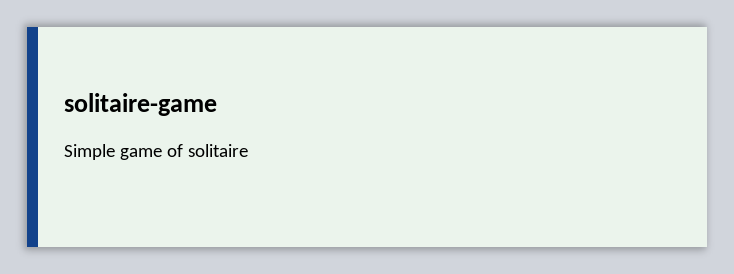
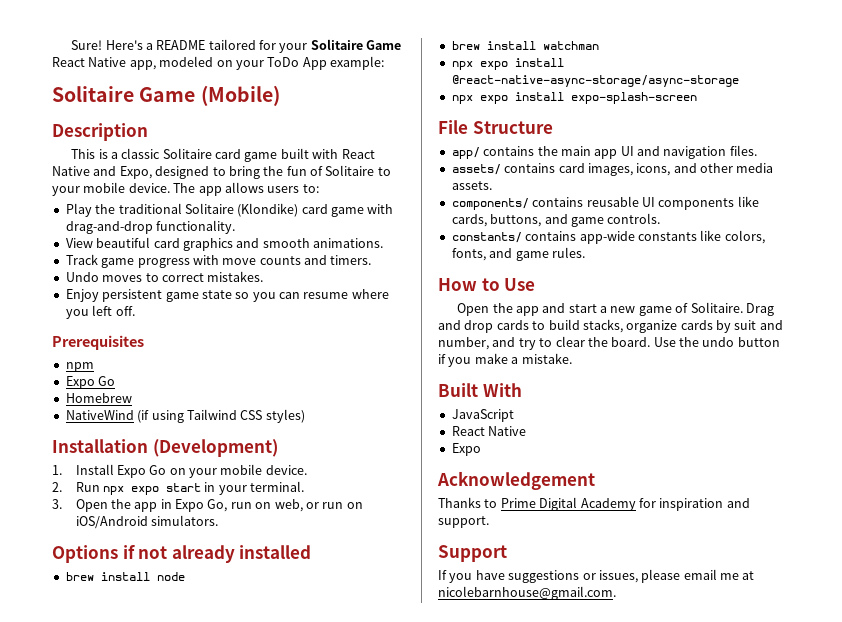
[64,93,217,116] [64,144,248,160] solitaire-game // Simple game of solitaire -> [71,39,402,53] [52,56,384,70] [52,85,280,106] [52,123,148,141] [71,148,375,162] [52,165,391,179] [52,182,319,196] [65,203,394,217] [65,220,236,234] [65,237,383,251] [65,254,372,268] [65,271,264,282] [65,289,389,302] [65,305,135,319] [52,335,144,350] [65,362,94,372] [65,376,116,389] [65,393,132,403] [65,409,305,423] [52,439,278,457] [52,464,307,478] [52,481,305,495] [52,499,363,512] [75,515,218,529] [52,545,312,563] [65,572,185,581] [451,41,599,50] [451,58,564,70] [451,75,739,87] [451,92,697,104] [438,120,553,134] [451,145,757,159] [451,163,774,176] [451,181,492,190] [451,196,759,210] [451,213,661,227] [451,230,765,244] [451,247,585,261] [438,278,536,291] [457,302,774,316] [438,319,783,333] [438,336,780,350] [438,353,572,367] [438,383,522,397] [451,409,514,422] [451,426,527,436] [451,443,481,456] [437,471,595,490] [438,497,750,511] [438,516,489,528] [438,545,507,562] [438,569,755,583] [438,586,616,600] Sure! Here's a README tailored for your Solitaire Game React Native app, modeled on your ToDo App example: // Solitaire Game (Mobile) // Description // This is a classic Solitaire card game built with React Native and Expo, designed to bring the fun of Solitaire to your mobile device. The app allows users to: // Play the traditional Solitaire (Klondike) card game with drag-and-drop functionality. // View beautiful card graphics and smooth animations. // Track game progress with move counts and timers. // Undo moves to correct mistakes. // Enjoy persistent game state so you can resume where you left off. // Prerequisites // npm // Expo Go // Homebrew // NativeWind (if using Tailwind CSS styles) // Installation (Development) // 1. Install Expo Go on your mobile device. // 2. Run npx expo start in your terminal. // 3. Open the app in Expo Go, run on web, or run on iOS/Android simulators. // Options if not already installed // brew install node // brew install watchman // npx expo install @react-native-async-storage/async-storage // npx expo install expo-splash-screen // File Structure // app/ contains the main app UI and navigation files. // assets/ contains card images, icons, and other media assets. // components/ contains reusable UI components like cards, buttons, and game controls. // constants/ contains app-wide constants like colors, fonts, and game rules. // How to Use // Open the app and start a new game of Solitaire. Drag and drop cards to build stacks, organize cards by suit and number, and try to clear the board. Use the undo button if you make a mistake. // Built With // JavaScript // React Native // Expo // Acknowledgement // Thanks to Prime Digital Academy for inspiration and support. // Support // If you have suggestions or issues, please email me at nicolebarnhouse@gmail.com.

